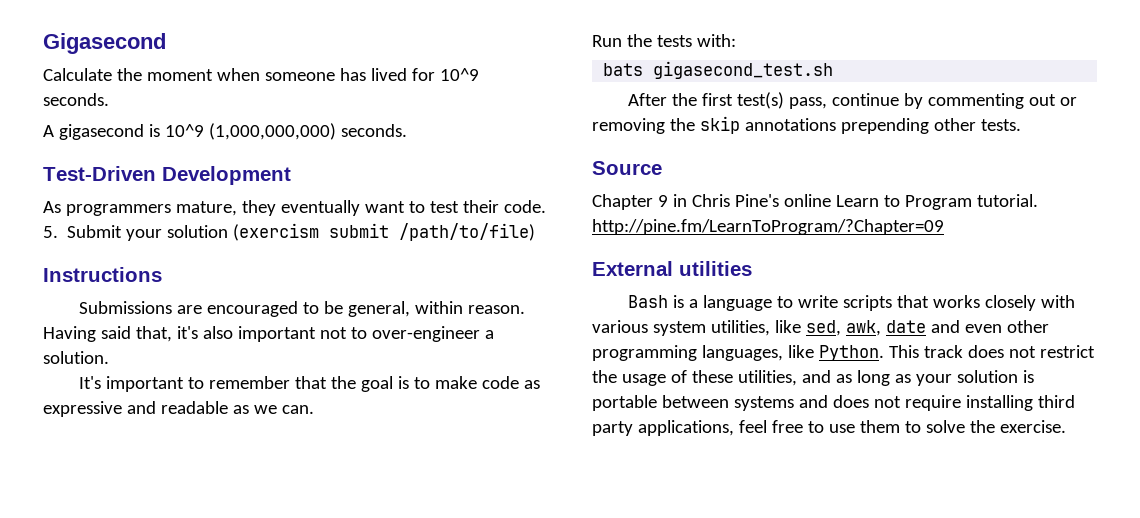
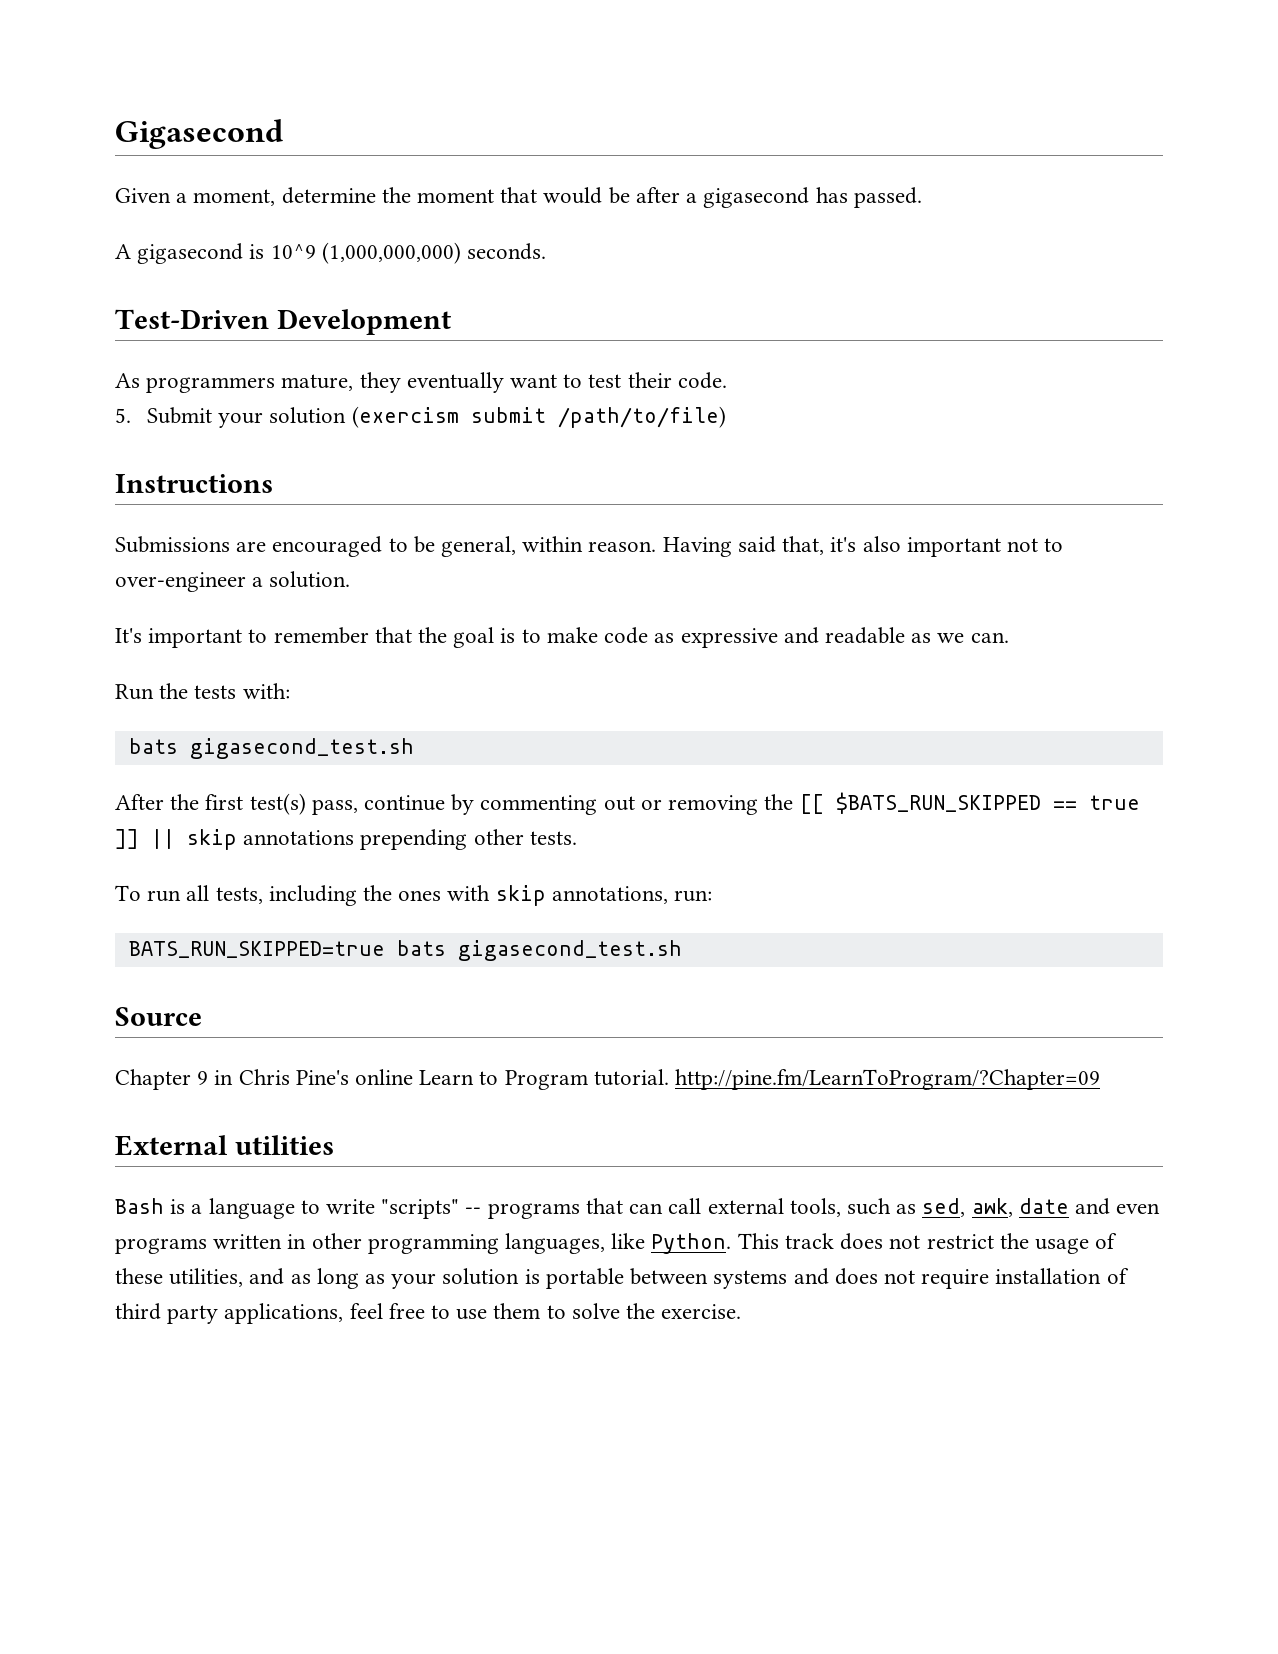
[43,68,479,81] [43,93,109,106] Calculate the moment when someone has lived for 10^9 seconds. -> [115,187,922,208] Given a moment, determine the moment that would be after a gigasecond has passed.
(695, 124) none -> [799,792,1140,814] [115,829,175,849] [[ $BATS_RUN_SKIPPED == true ]] ||
(1021, 125) none -> [115,885,713,906] [128,940,682,961] // To run all tests, including the ones with skip annotations, run: // BATS_RUN_SKIPPED=true bats gigasecond_test.sh
[843,295,1076,311] [592,320,801,336] scripts that works closely with various system utilities, like -> [381,1198,917,1219] "scripts" -- programs that can call external tools, such as
(1002, 328) none -> [115,1234,307,1254] programs written in
[965,395,1033,411] installing -> [995,1268,1129,1284] installation of

